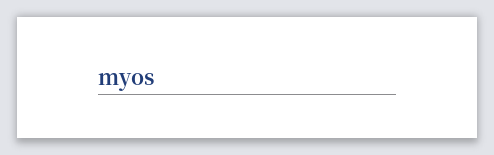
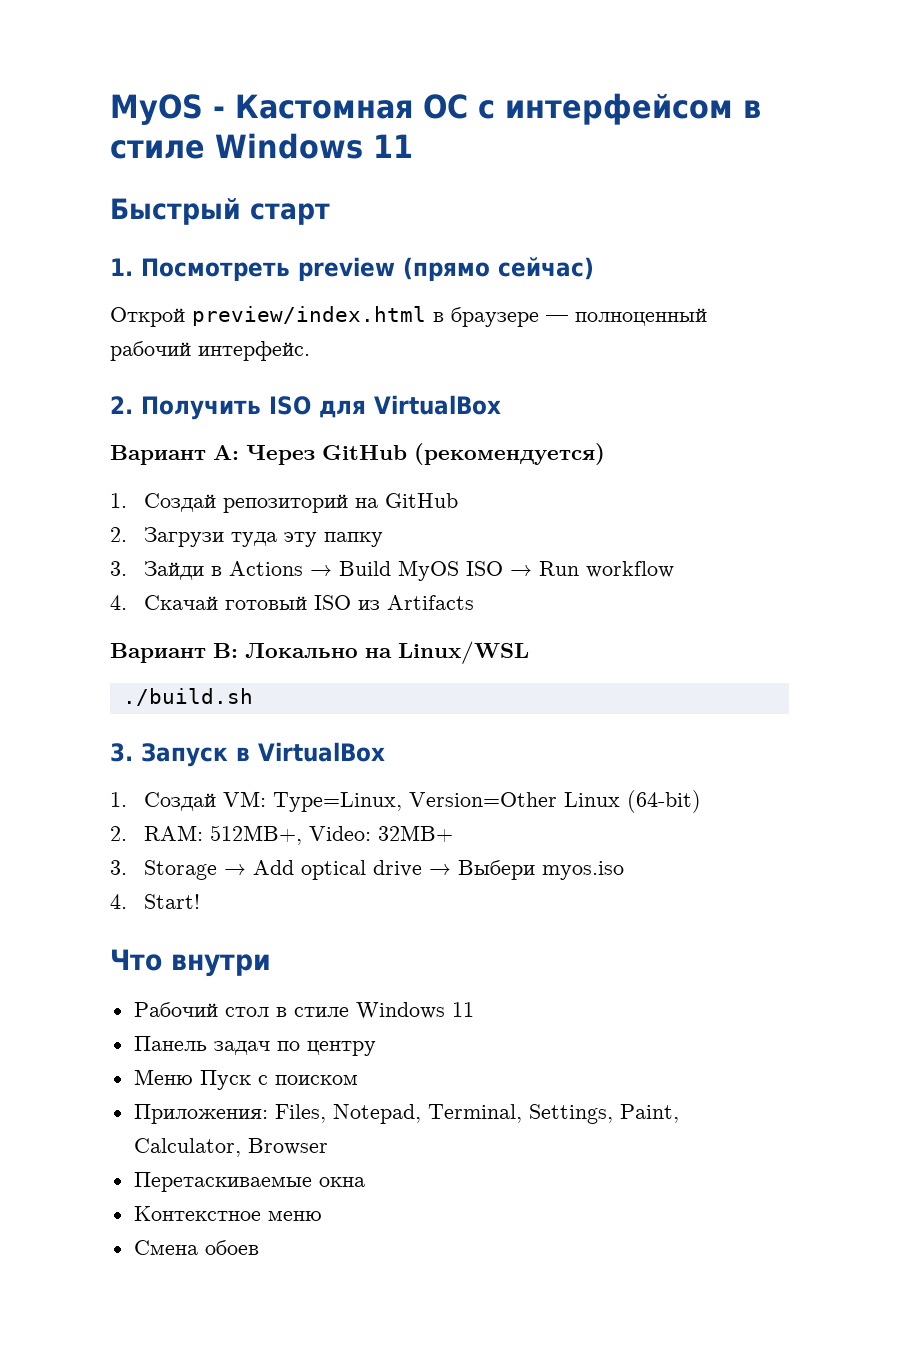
[98,73,154,91] myos -> [110,93,761,125] [110,133,413,159] [110,198,330,225] [110,257,594,281] [110,306,707,327] [110,341,310,361] [110,395,501,420] [110,443,605,465] [110,493,459,513] [110,527,384,547] [110,560,675,581] [110,595,475,610] [110,641,529,664] [122,688,253,706] [110,742,385,767] [110,790,702,813] [110,825,454,845] [110,860,625,880] [110,894,201,909] [110,949,271,977] [133,1002,474,1019] [133,1036,376,1056] [133,1069,358,1090] [133,1104,679,1124] [133,1138,328,1157] [133,1172,365,1192] [133,1206,322,1221] [133,1240,259,1255] MyOS - Кастомная ОС с интерфейсом в стиле Windows 11 // Быстрый старт // 1. Посмотреть preview (прямо сейчас) // Открой preview/index.html в браузере — полноценный рабочий интерфейс. // 2. Получить ISO для VirtualBox // Вариант A: Через GitHub (рекомендуется) // 1. Создай репозиторий на GitHub // 2. Загрузи туда эту папку // 3. Зайди в Actions → Build MyOS ISO → Run workflow // 4. Скачай готовый ISO из Artifacts // Вариант B: Локально на Linux/WSL // ./build.sh // 3. Запуск в VirtualBox // 1. Создай VM: Type=Linux, Version=Other Linux (64-bit) // 2. RAM: 512MB+, Video: 32MB+ // 3. Storage → Add optical drive → Выбери myos.iso // 4. Start! // Что внутри // Рабочий стол в стиле Windows 11 // Панель задач по центру // Меню Пуск с поиском // Приложения: Files, Notepad, Terminal, Settings, Paint, Calculator, Browser // Перетаскиваемые окна // Контекстное меню // Смена обоев

